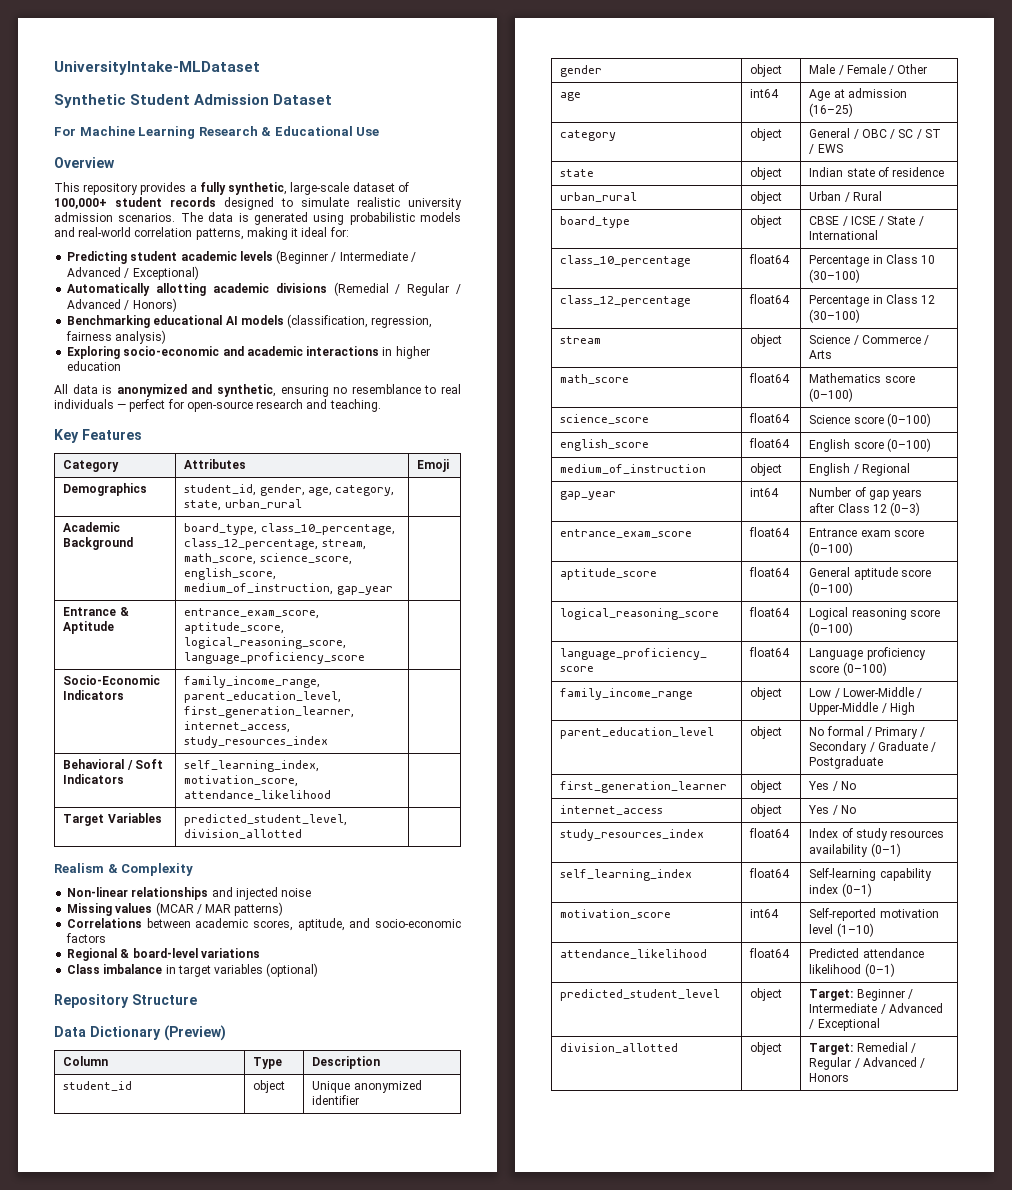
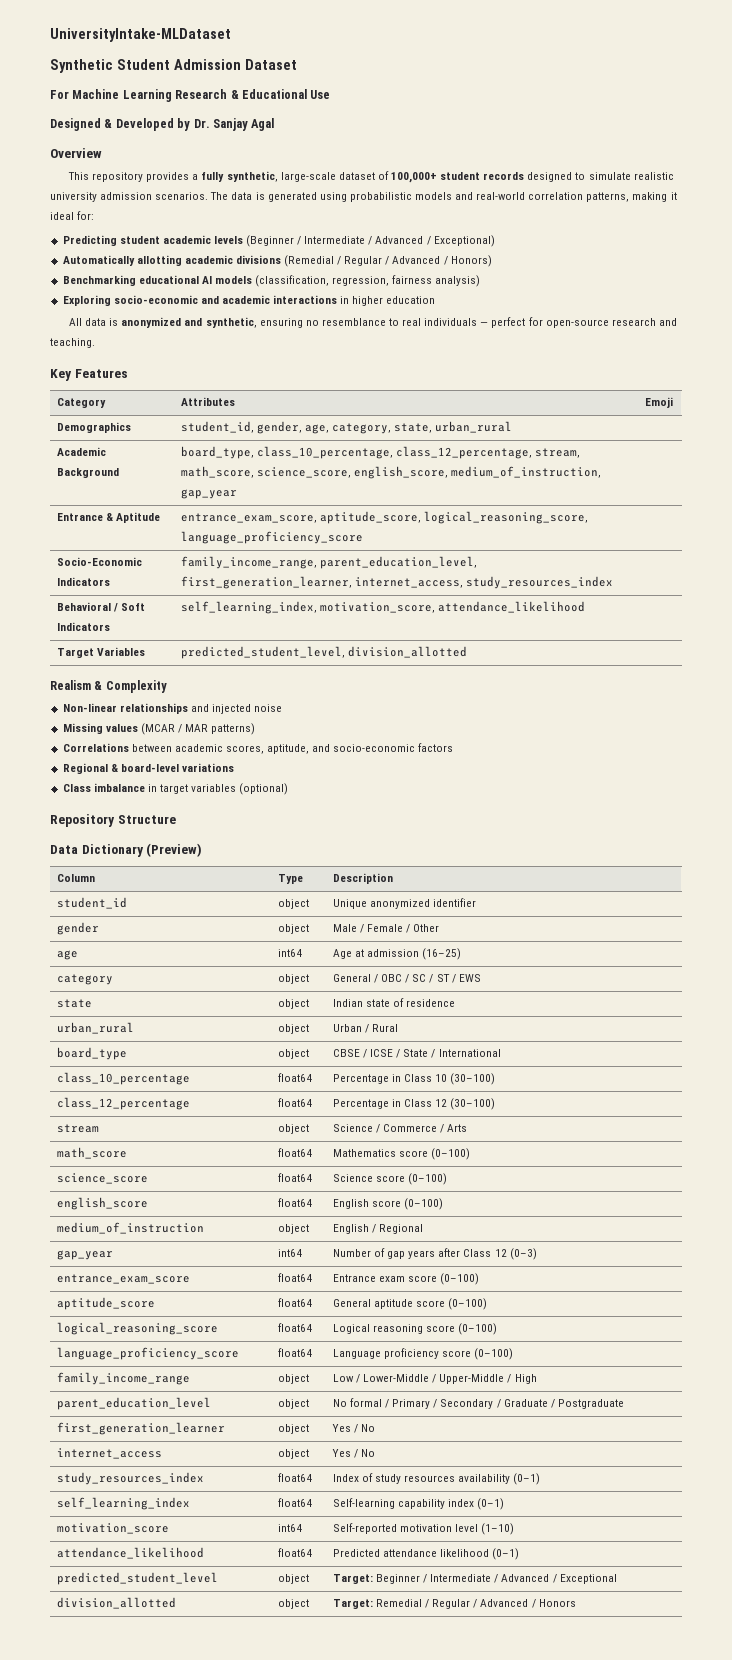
(380, 131) none -> [50,118,275,131] // Designed & Developed by Dr. Sanjay Agal

